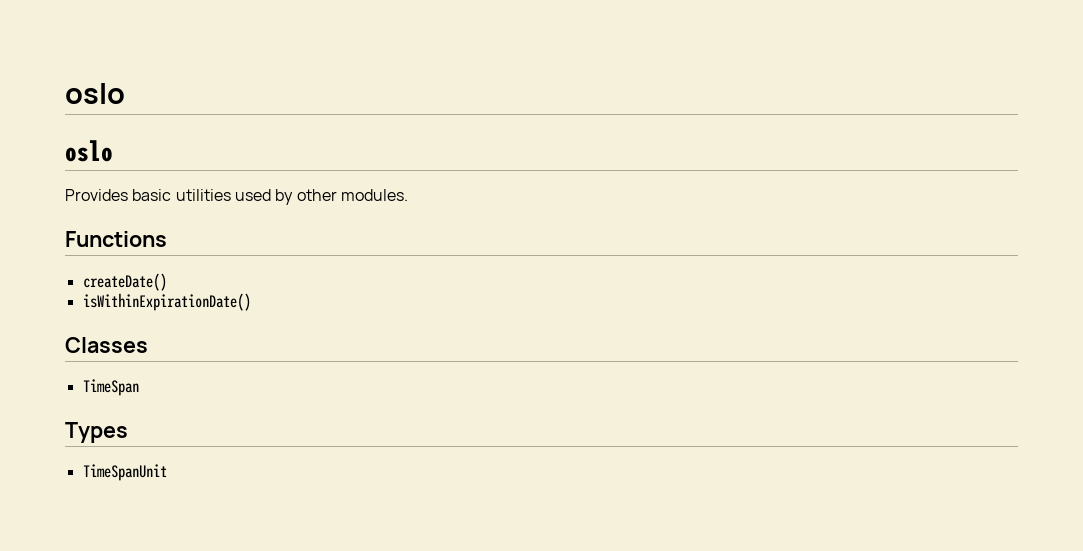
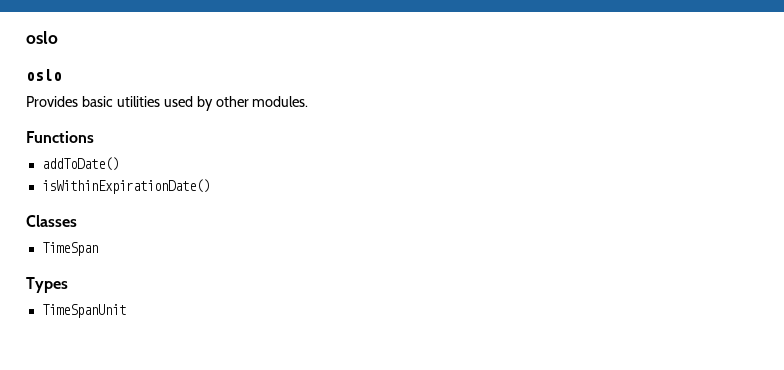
[82,273,167,291] createDate() -> [41,157,119,171] addToDate()

